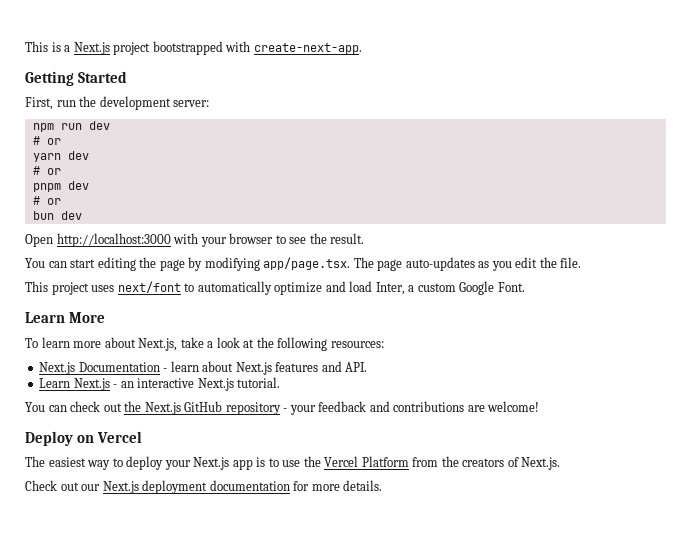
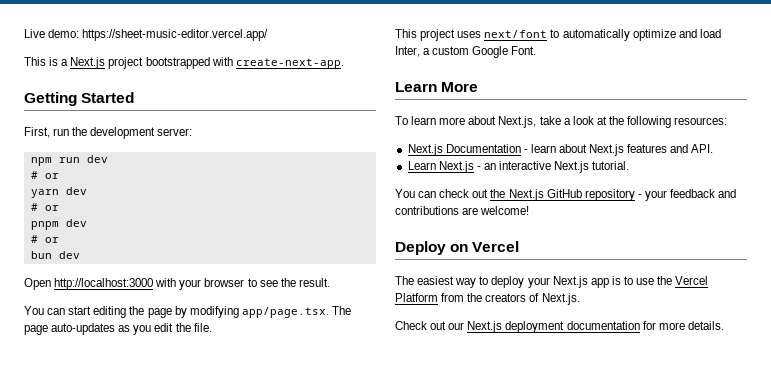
(25, 46) none -> [24,29,269,41] Live demo: https://sheet-music-editor.vercel.app/ //

